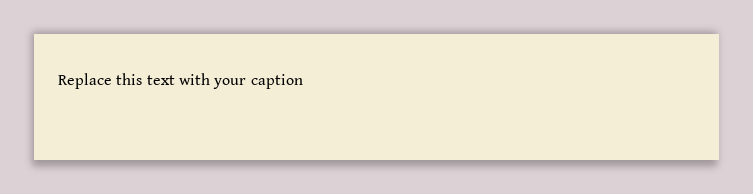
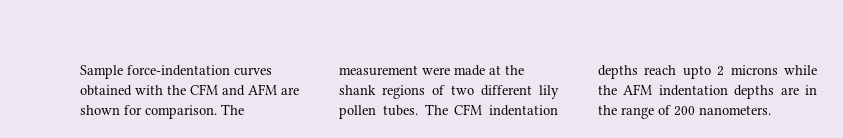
[58,73,303,89] Replace this text with your caption -> [80,65,272,79] [80,84,299,96] [80,104,244,119] [339,65,524,76] [339,85,559,99] [339,104,558,119] [598,65,817,79] [598,84,817,99] [598,105,771,119] Sample force-indentation curves obtained with the CFM and AFM are shown for comparison. The measurement were made at the shank regions of two different lily pollen tubes. The CFM indentation depths reach upto 2 microns while the AFM indentation depths are in the range of 200 nanometers.

